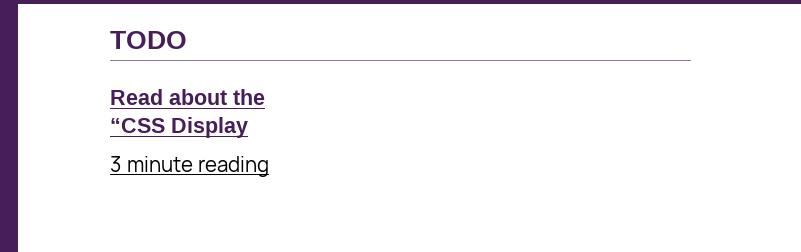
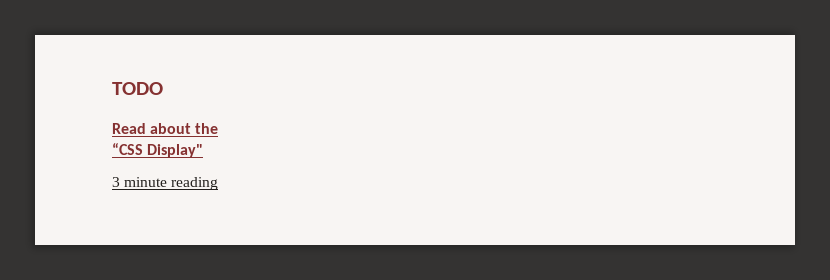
[171,117,248,138] Display -> [147,144,204,158] Display"

